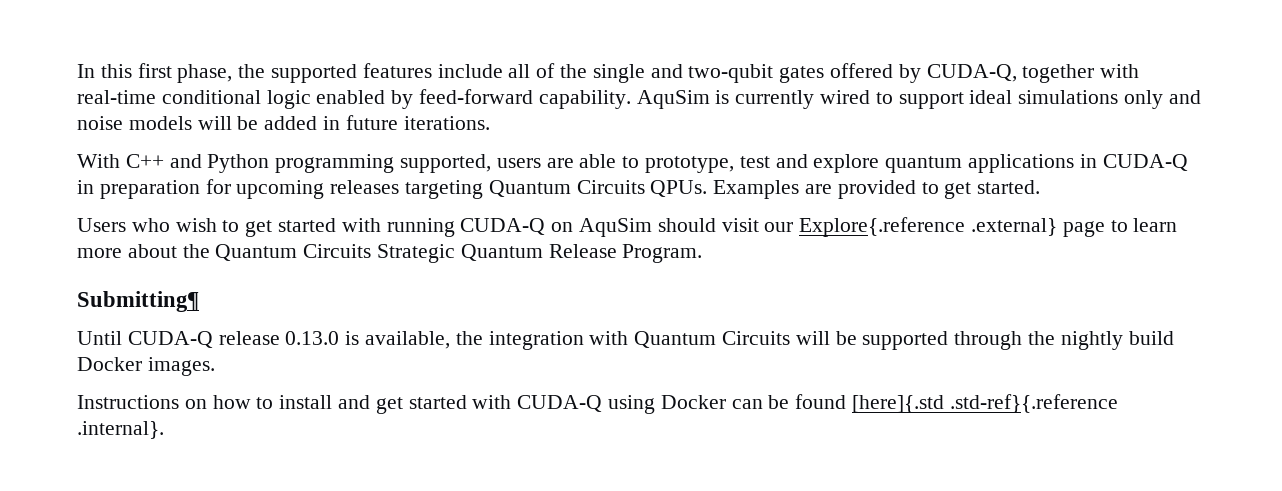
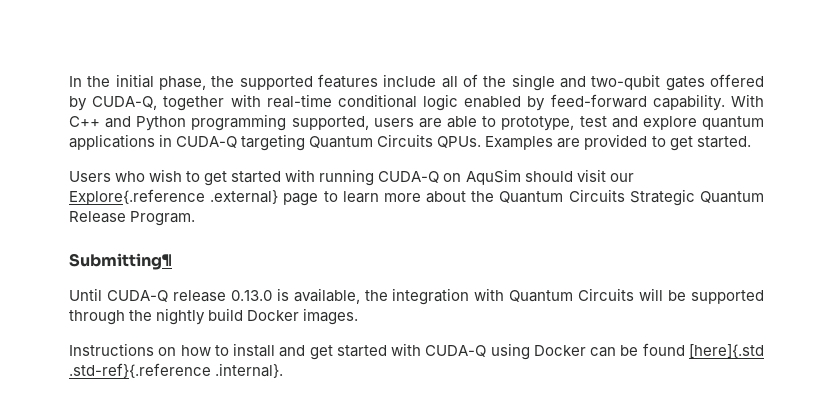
[100,63,172,78] this first -> [87,74,154,88] the initial
[636,90,1201,109] [77,115,490,130] AquSim is currently wired to support ideal simulations only and noise models will be added in future iterations. // -> (725, 102) none
[77,179,400,199] in preparation for upcoming releases -> (238, 142) none

